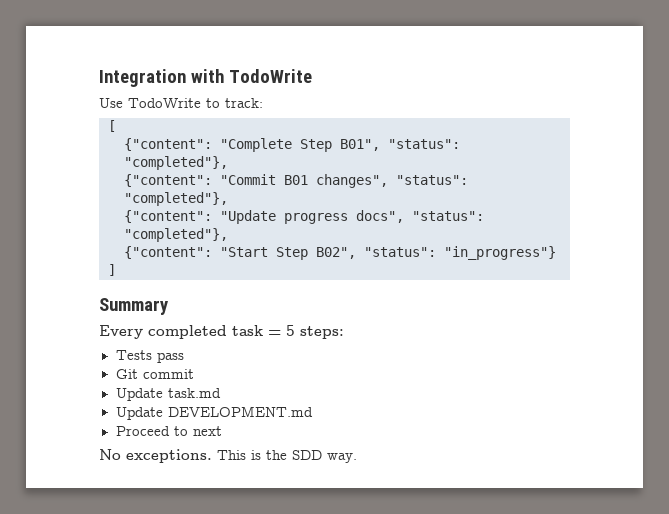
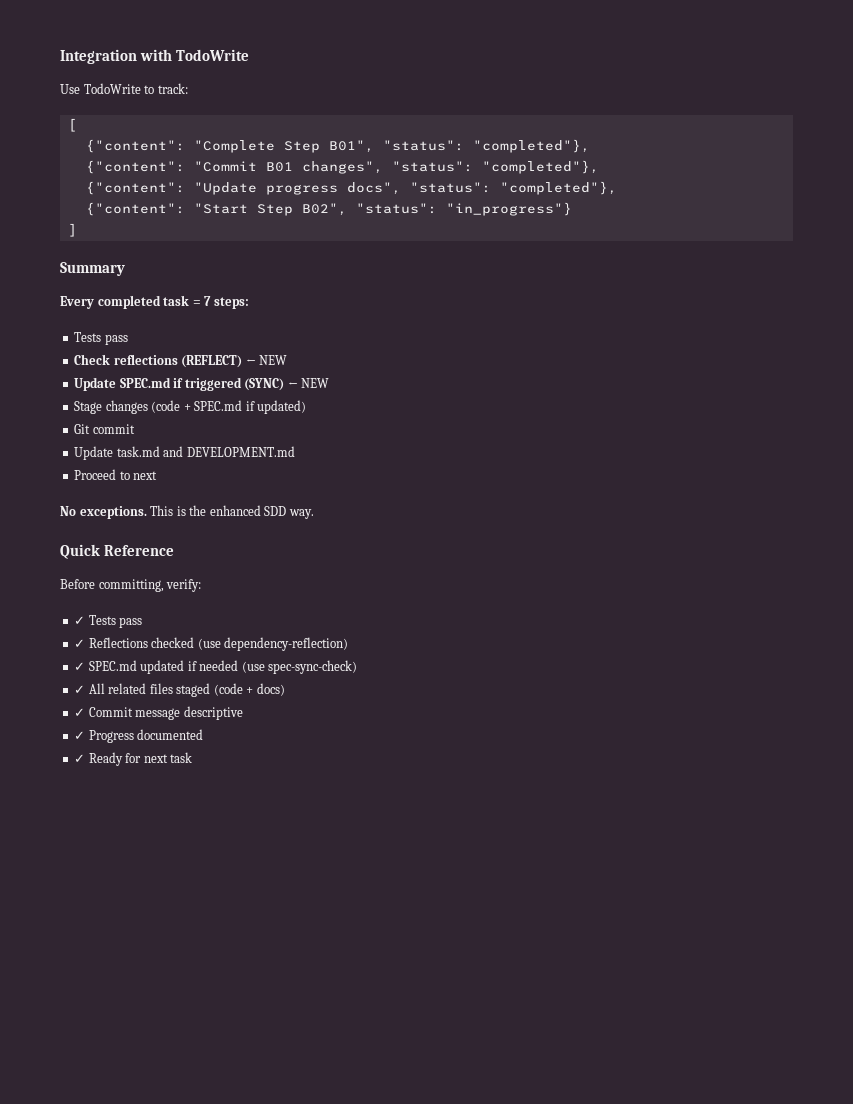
[286,325,295,336] 5 -> [204,296,212,306] 7
(184, 357) none -> [74,354,288,368] [74,377,330,391] [74,400,307,414] // Check reflections (REFLECT) ← NEW // Update SPEC.md if triggered (SYNC) ← NEW // Stage changes (code + SPEC.md if updated)
[115,407,163,420] // Update -> [163,446,184,457] and
(287, 455) none -> [209,505,261,516] enhanced
(357, 458) none -> [60,544,174,559] [60,579,202,592] [74,615,143,628] [74,637,349,651] [74,660,358,674] [74,683,285,697] [74,706,243,720] [74,729,204,743] [74,752,193,766] // Quick Reference // Before committing, verify: // ✓ Tests pass // ✓ Reflections checked (use dependency-reflection) // ✓ SPEC.md updated if needed (use spec-sync-check) // ✓ All related files staged (code + docs) // ✓ Commit message descriptive // ✓ Progress documented // ✓ Ready for next task

